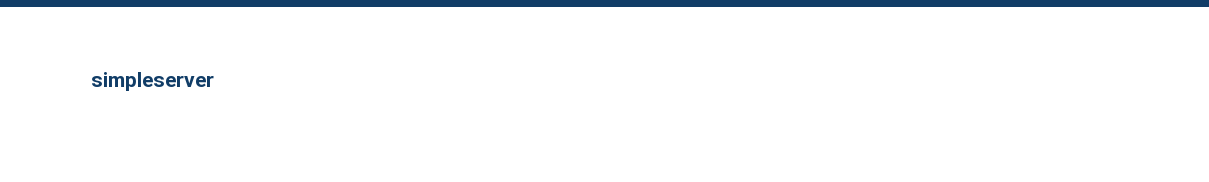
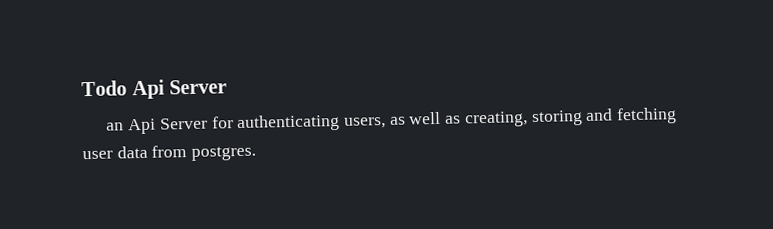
[91,72,214,91] simpleserver -> [81,79,228,100] [106,107,678,135] [82,145,257,161] Todo Api Server // an Api Server for authenticating users, as well as creating, storing and fetching user data from postgres.

